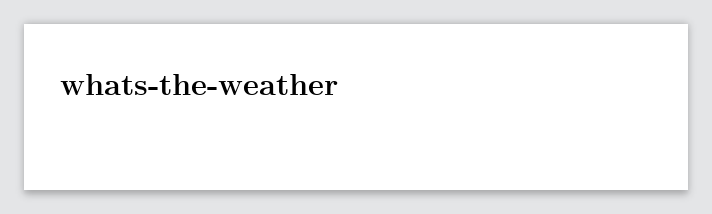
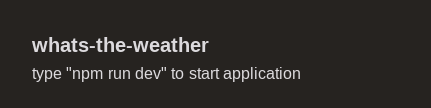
(338, 84) none -> [32,67,301,82] // type "npm run dev" to start application

